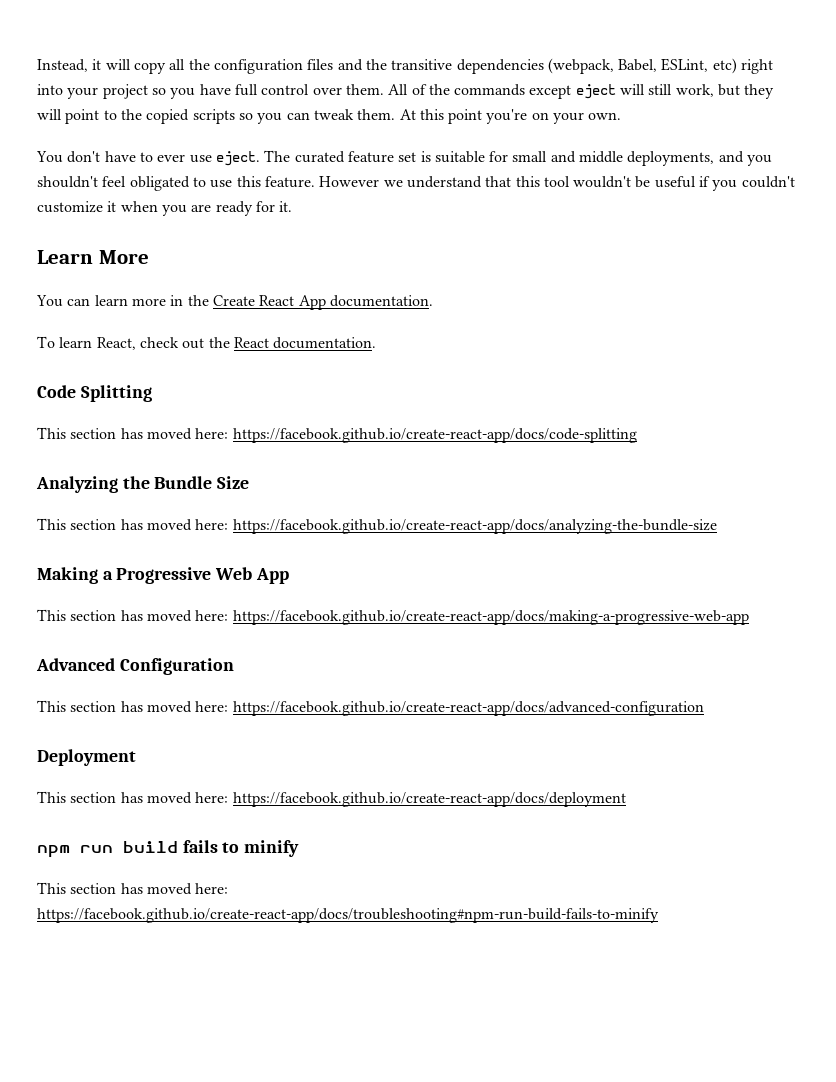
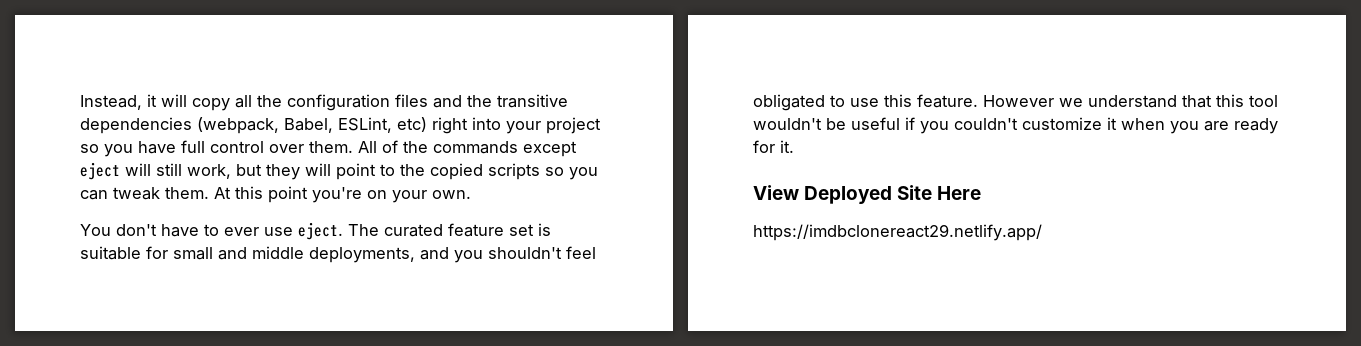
[37,250,149,264] [36,295,433,310] [37,336,377,350] [37,385,152,402] [37,427,637,443] [36,476,250,493] [37,518,717,534] [37,567,289,584] [37,609,749,625] [36,658,234,675] [37,700,704,716] [37,749,136,766] [37,791,626,807] [37,840,300,858] [37,882,229,895] [37,908,659,923] Learn More // You can learn more in the Create React App documentation. // To learn React, check out the React documentation. // Code Splitting // This section has moved here: https://facebook.github.io/create-react-app/docs/code-splitting // Analyzing the Bundle Size // This section has moved here: https://facebook.github.io/create-react-app/docs/analyzing-the-bundle-size // Making a Progressive Web App // This section has moved here: https://facebook.github.io/create-react-app/docs/making-a-progressive-web-app // Advanced Configuration // This section has moved here: https://facebook.github.io/create-react-app/docs/advanced-configuration // Deployment // This section has moved here: https://facebook.github.io/create-react-app/docs/deployment // npm run build fails to minify // This section has moved here: https://facebook.github.io/create-react-app/docs/troubleshooting#npm-run-build-fails-to-minify -> [753,185,982,204] [753,224,1042,241] View Deployed Site Here // https://imdbclonereact29.netlify.app/

